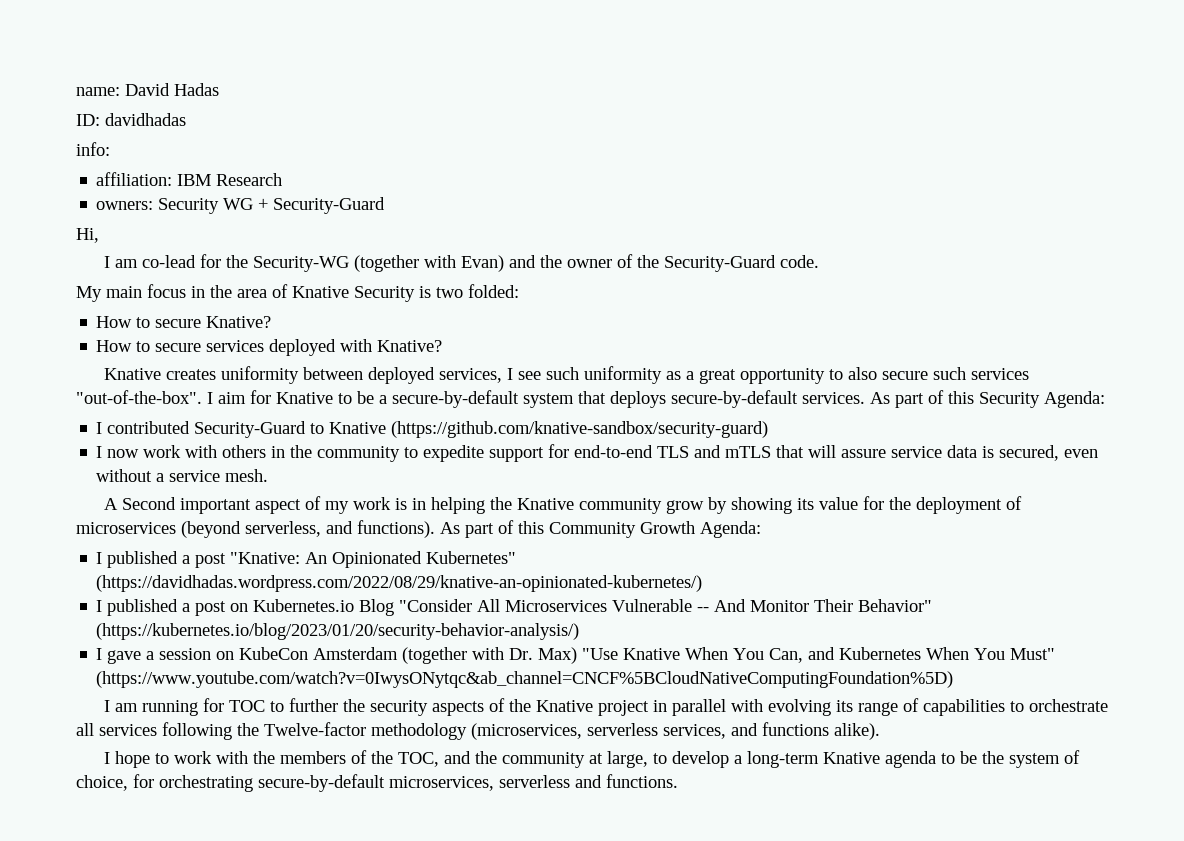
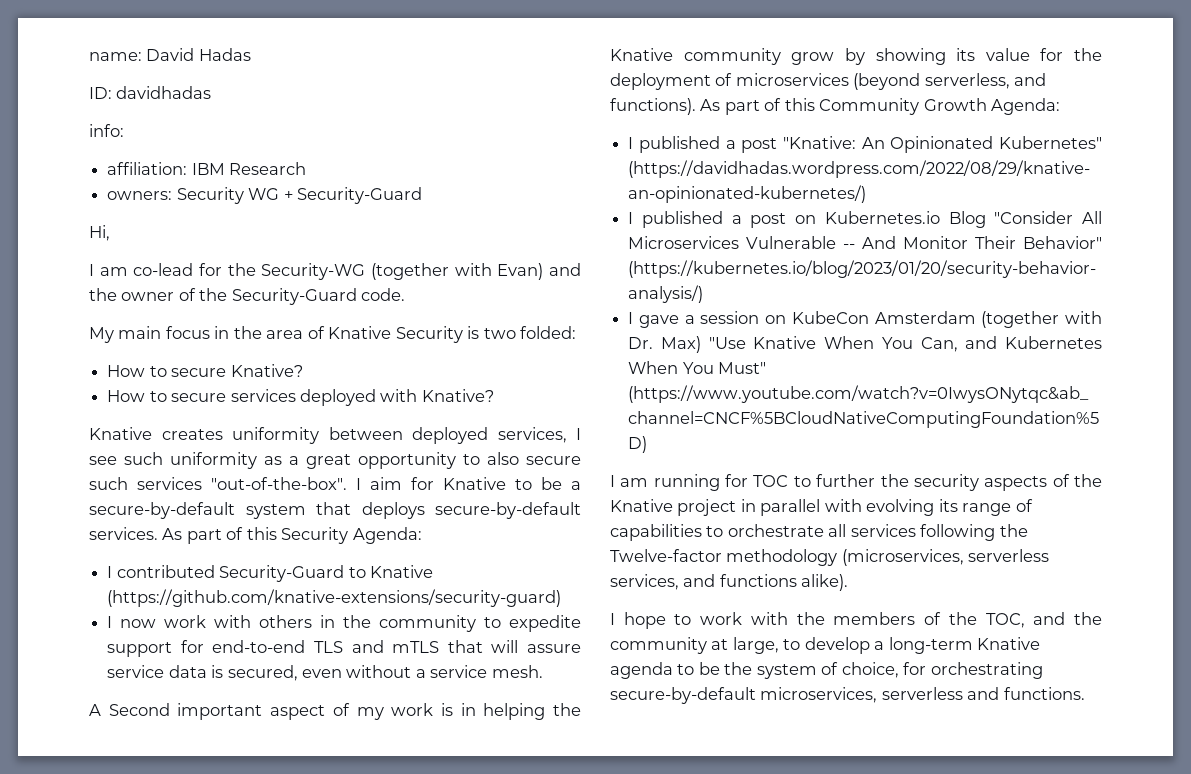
[391,421,769,438] (https://github.com/knative-sandbox/security-guard) -> [107,589,562,607] (https://github.com/knative-extensions/security-guard)

